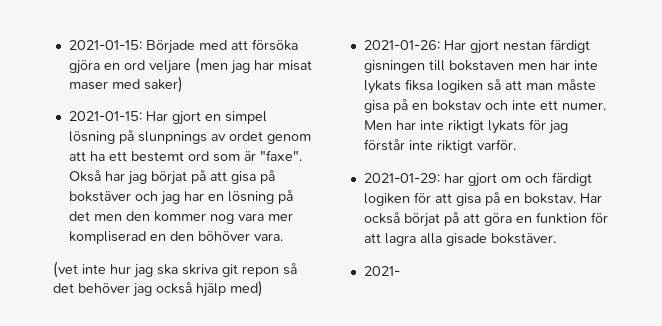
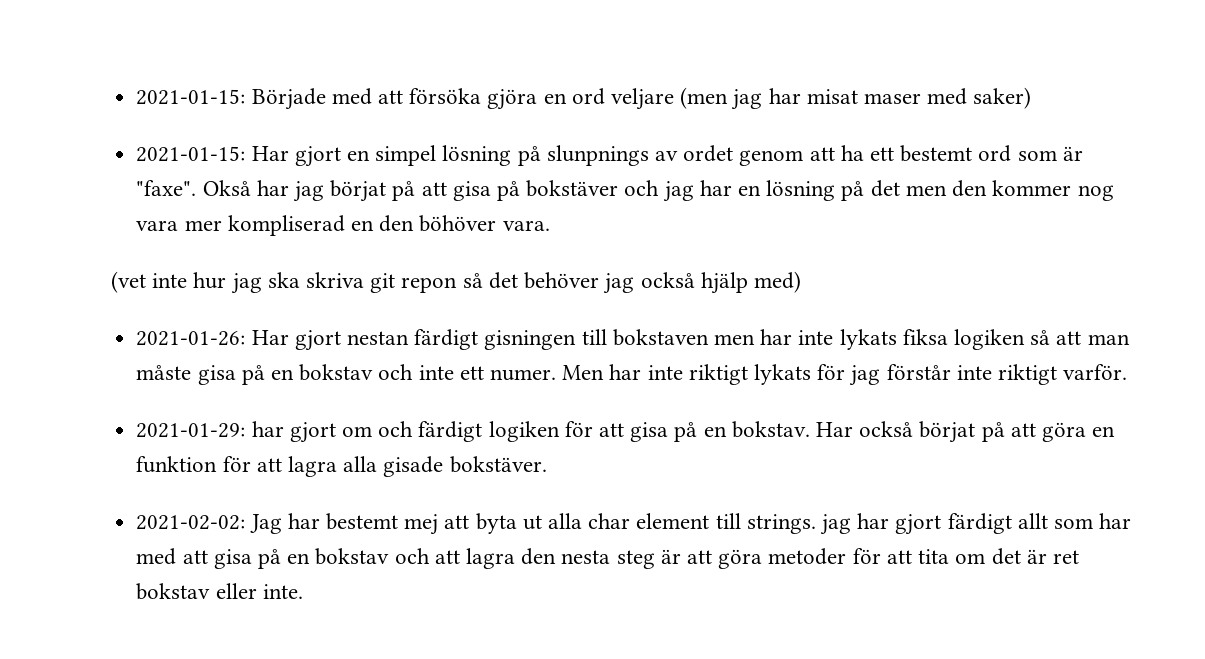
[363,266,400,276] 2021- -> [136,513,1132,535] [136,548,1079,569] [136,583,303,600] 2021-02-02: Jag har bestemt mej att byta ut alla char element till strings. jag har gjort färdigt allt som har med att gisa på en bokstav och att lagra den nesta steg är att göra metoder för att tita om det är ret bokstav eller inte.

